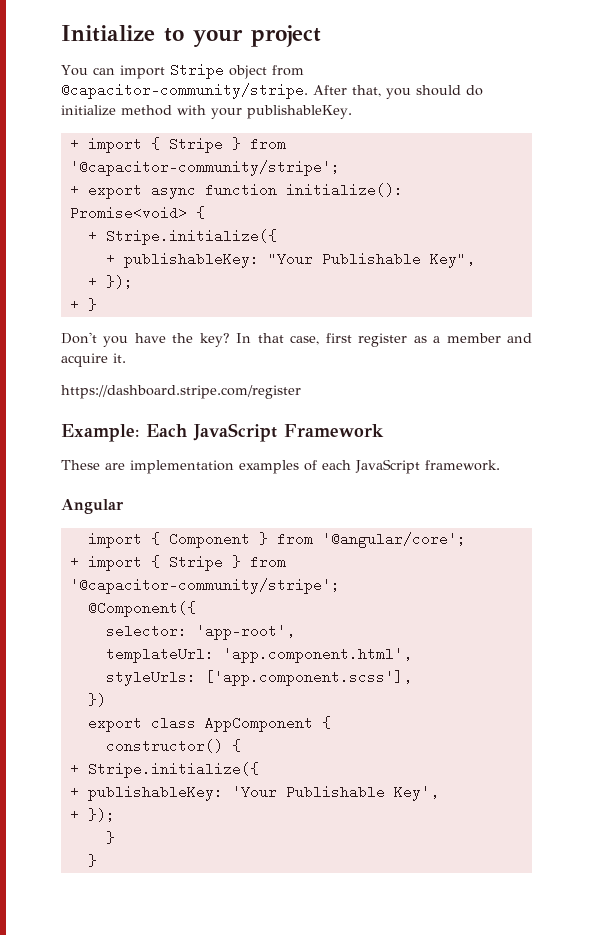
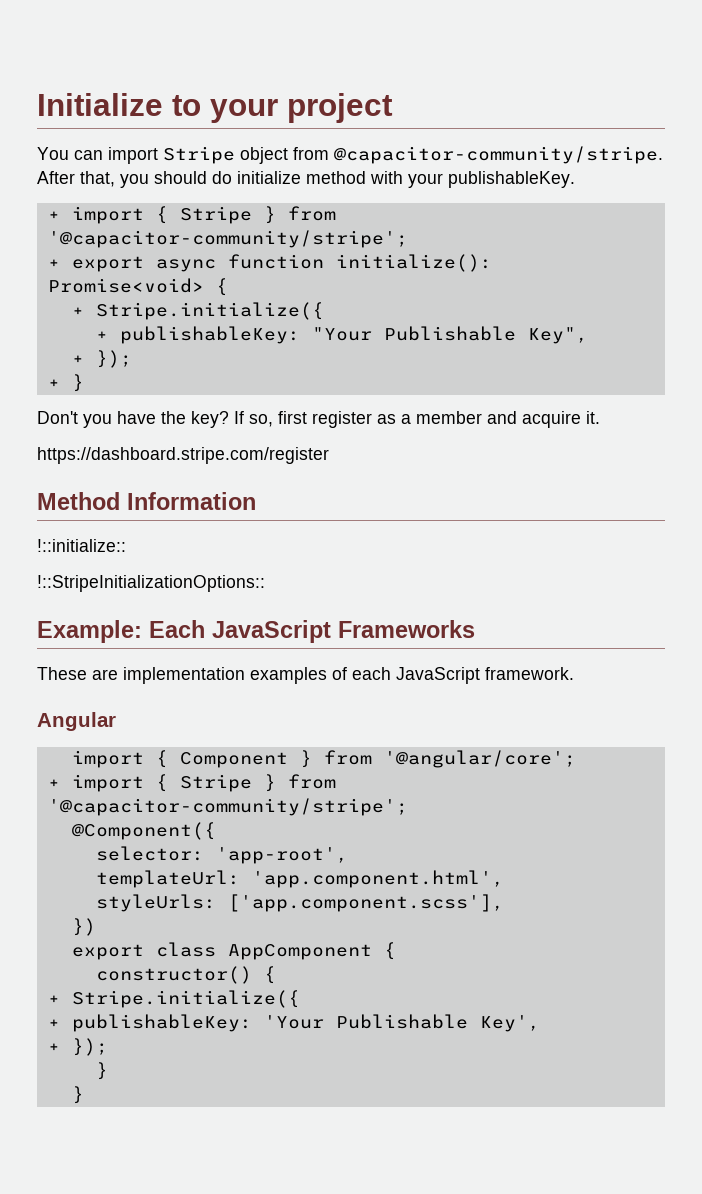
[236,333,320,345] In that case, -> [234,411,273,427] If so,
(301, 392) none -> [37,492,256,510] [37,539,126,552] [37,575,265,592] // Method Information // !::initialize:: // !::StripeInitializationOptions::
[284,424,384,437] Framework -> [338,620,475,638] Frameworks

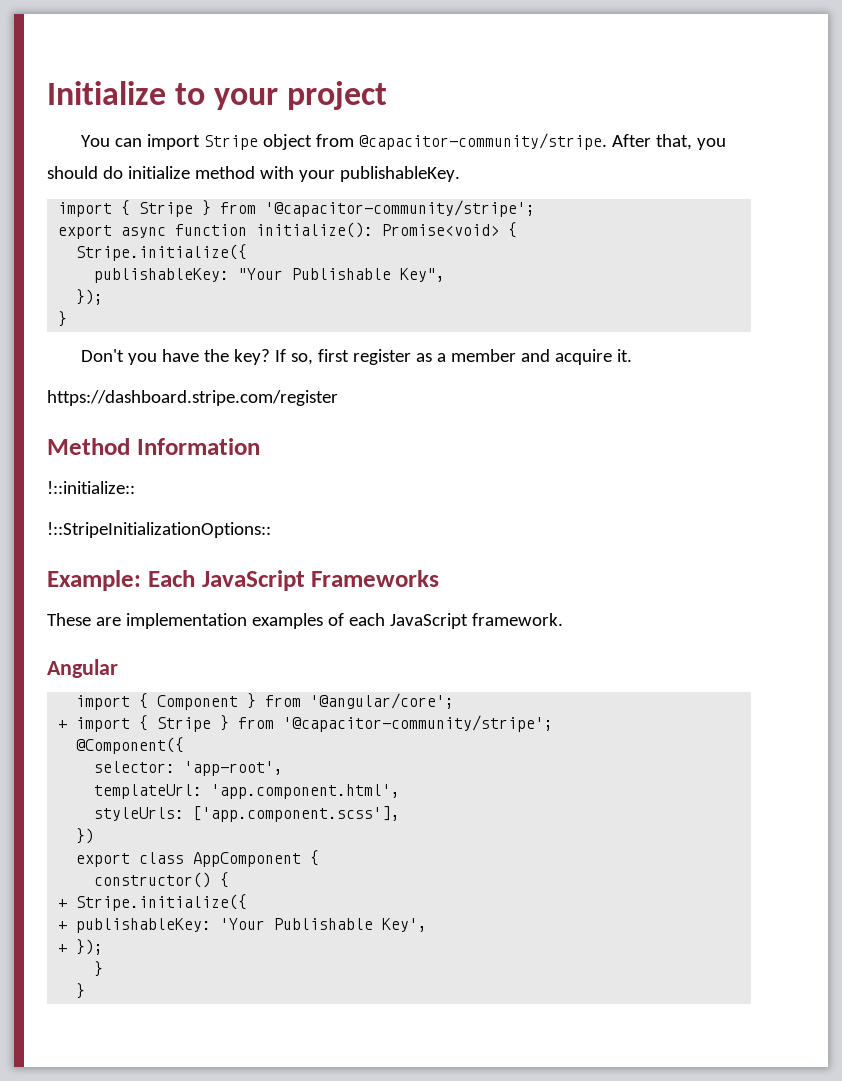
[47,206,336,224] [47,230,408,248] [47,259,60,268] + import { Stripe } from '@capacitor-community/stripe'; // + -> [58,200,536,217] import { Stripe } from '@capacitor-community/stripe'; //
[71,302,324,320] [95,331,108,340] + Stripe.initialize({ // + -> [76,244,248,261] Stripe.initialize({ //
[71,350,132,368] [47,379,60,388] + }); // + -> [76,289,104,305] }); //

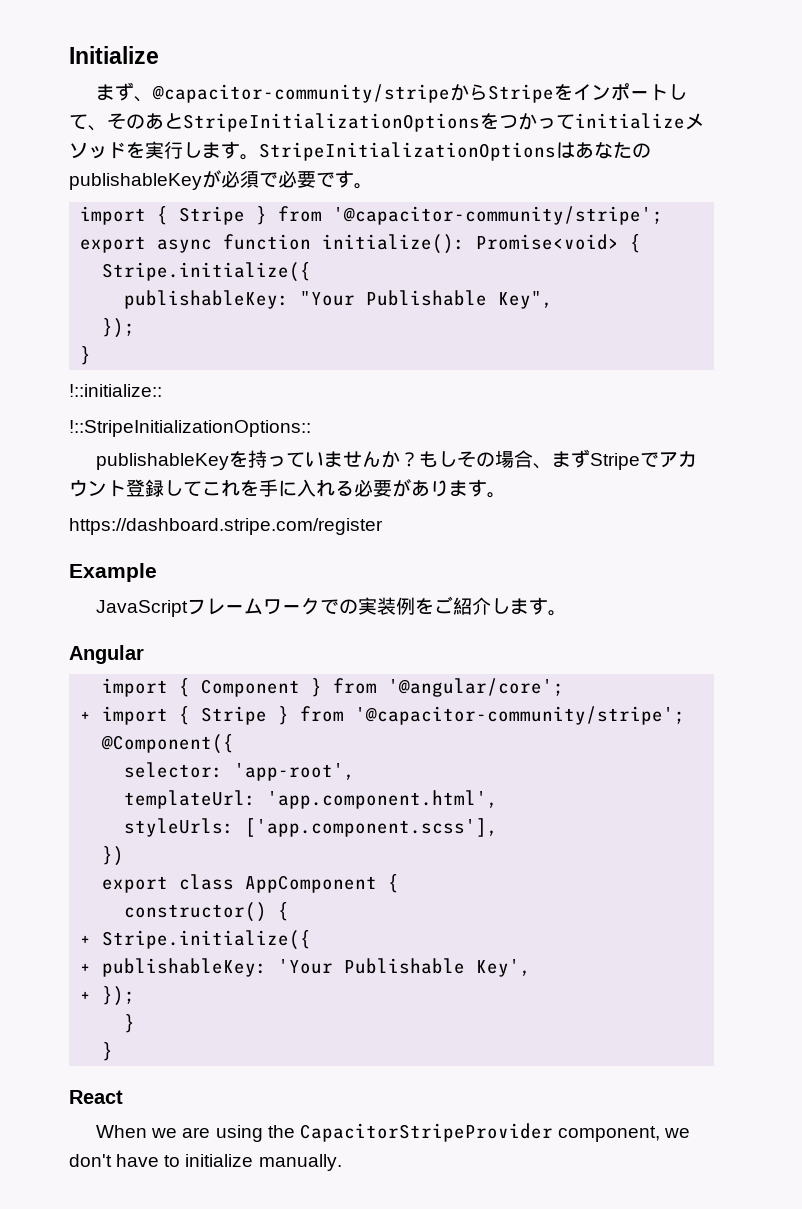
[175,81,388,110] [80,133,726,150] [47,166,460,182] to your project // You can import Stripe object from @capacitor-community/stripe. After that, you should do initialize method with your publishableKey. -> [96,82,688,103] [69,113,704,132] [69,141,651,161] [69,170,373,190] // まず、@capacitor-community/stripeからStripeをインポートして、そのあとStripeInitializationOptionsをつかってinitializeメソッドを実行します。StripeInitializationOptionsはあなたのpublishableKeyが必須で必要です。
[80,349,632,365] [47,390,338,406] [47,438,260,455] [47,481,135,494] [47,522,271,538] [47,570,440,591] [47,613,563,629] Don't you have the key? If so, first register as a member and acquire it. // https://dashboard.stripe.com/register // Method Information // !::initialize:: // !::StripeInitializationOptions:: // Example: Each JavaScript Frameworks // These are implementation examples of each JavaScript framework. -> [69,384,162,397] [69,420,311,437] [96,449,698,470] [69,479,506,498] [69,518,383,535] [69,563,157,582] [96,596,568,617] !::initialize:: // !::StripeInitializationOptions:: // publishableKeyを持っていませんか？もしその場合、まずStripeでアカウント登録してこれを手に入れる必要があります。 // https://dashboard.stripe.com/register // Example // JavaScriptフレームワークでの実装例をご紹介します。
(86, 991) none -> [69,1090,123,1104] [96,1123,691,1142] [69,1154,342,1171] // React // When we are using the CapacitorStripeProvider component, we don't have to initialize manually.

